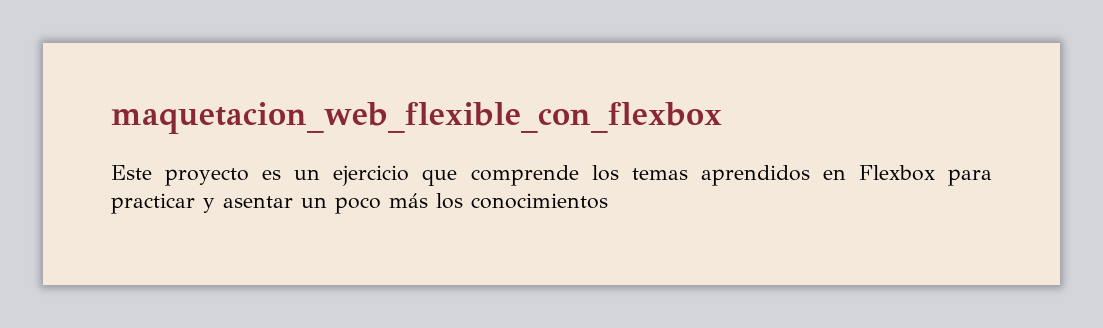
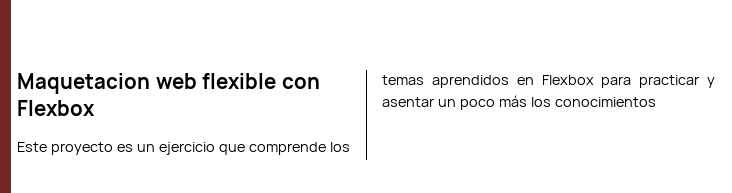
[111,102,722,134] maquetacion_web_flexible_con_flexbox -> [17,73,320,94] [17,100,95,116] Maquetacion web flexible con Flexbox

